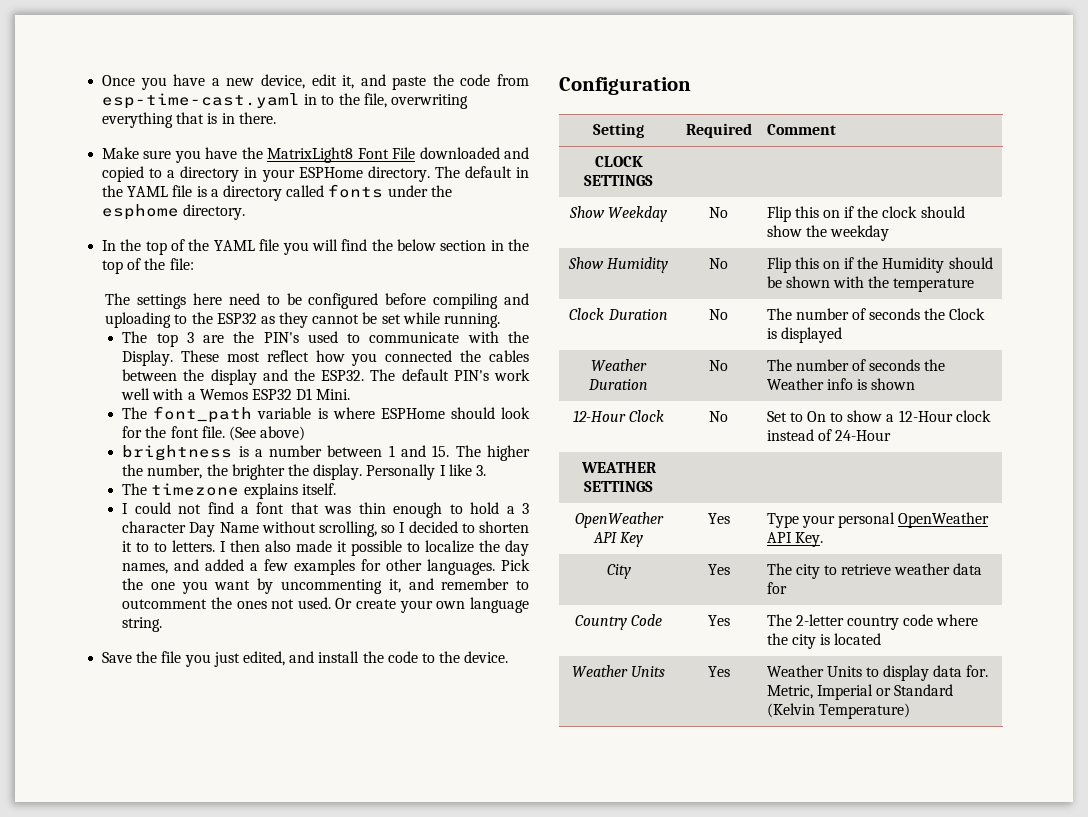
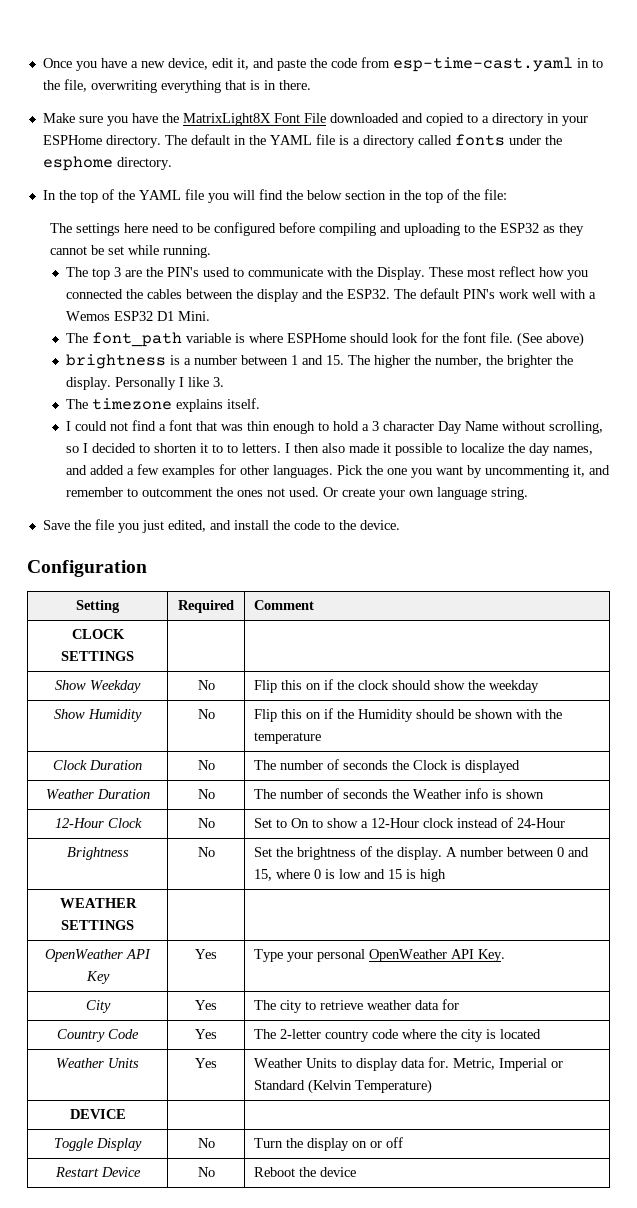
[267,147,354,163] MatrixLight8 -> [182,113,271,126] MatrixLight8X
(891, 435) none -> [66,847,129,860] [197,847,215,857] [254,846,590,860] [254,869,447,882] // Brightness | No | Set the brightness of the display. A number between 0 and 15, where 0 is low and 15 is high
(910, 711) none -> [69,1109,126,1119] [54,1138,142,1151] [197,1138,215,1148] [254,1137,404,1151] [54,1167,141,1177] [197,1167,215,1177] [254,1167,357,1177] // DEVICE | | // Toggle Display | No | Turn the display on or off // Restart Device | No | Reboot the device

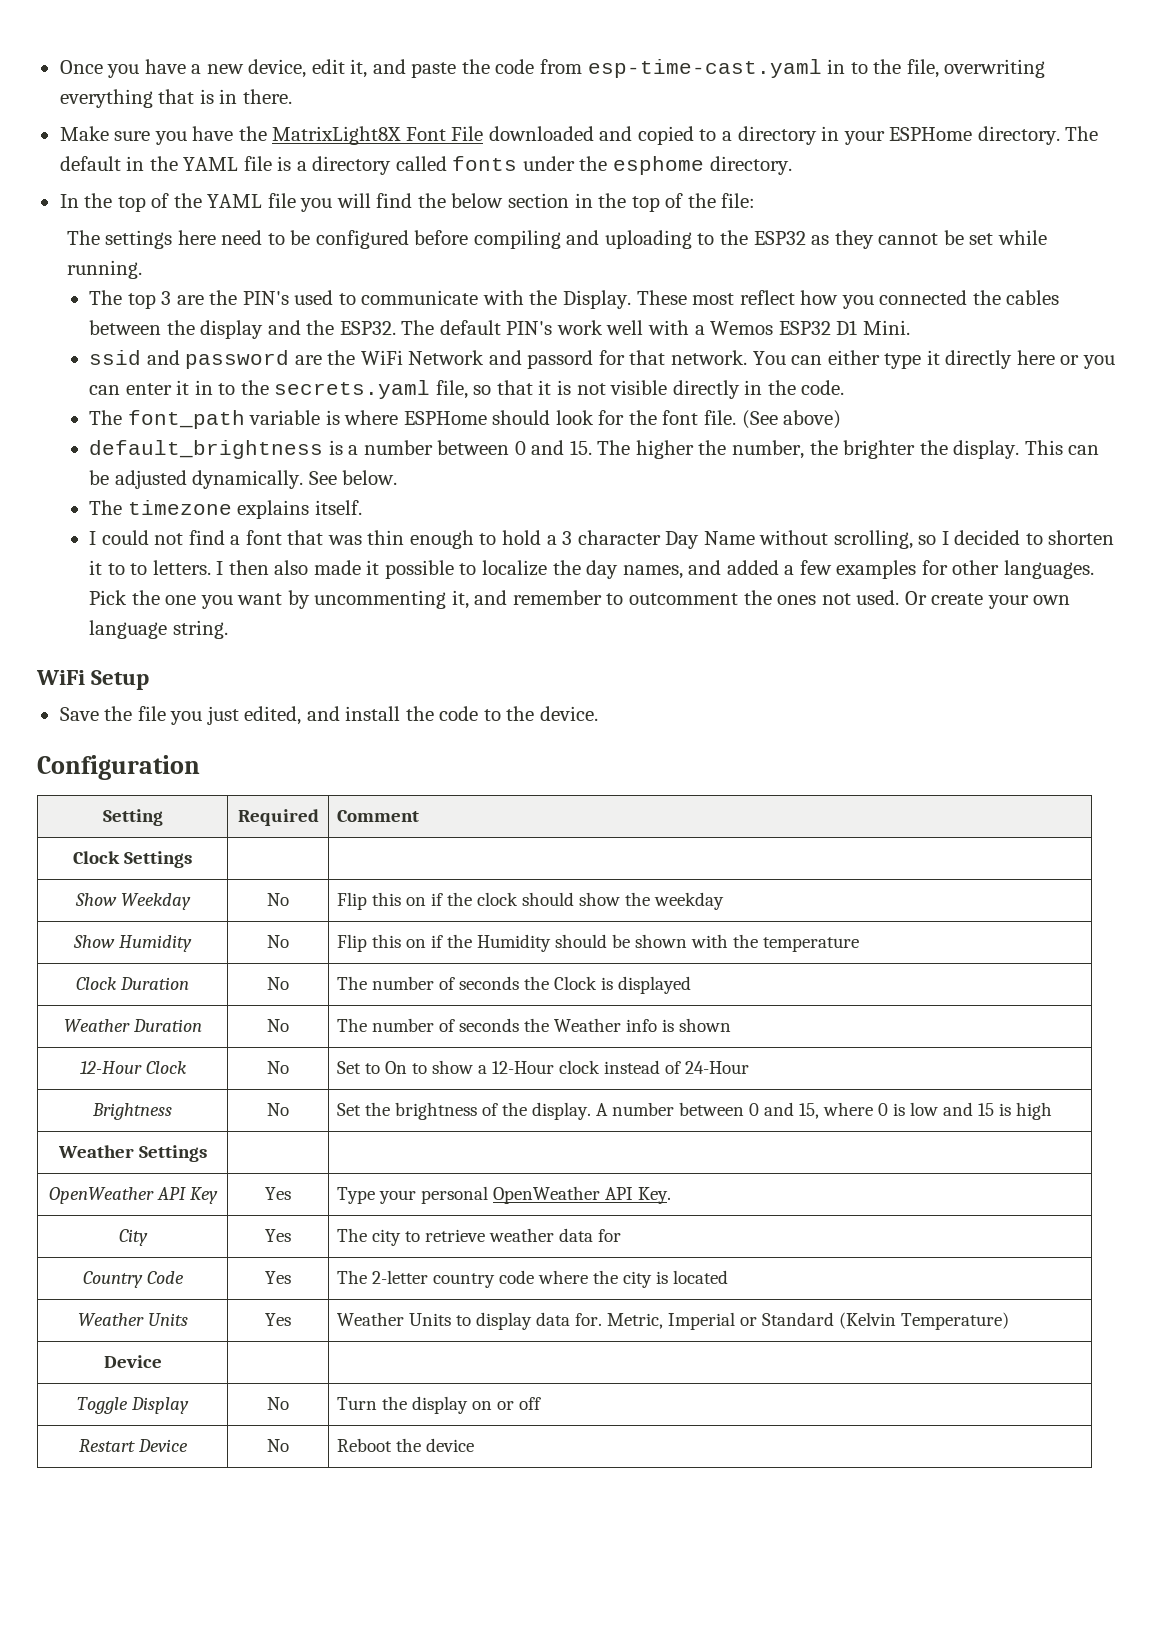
(210, 316) none -> [89,350,1115,369] [89,380,845,399] // ssid and password are the WiFi Network and passord for that network. You can either type it directly here or you can enter it in to the secrets.yaml file, so that it is not visible directly in the code.
[65,354,166,369] brightness -> [89,440,324,459] default_brightness
[290,355,298,365] 1 -> [514,441,526,455] 0
[114,377,224,390] Personally I like 3. -> [1024,440,1100,455] [89,470,398,489] This can be adjusted dynamically. See below.
(528, 493) none -> [36,670,150,690] // WiFi Setup
[71,629,125,639] [61,651,134,661] CLOCK SETTINGS -> [73,851,192,868] Clock Settings
[59,898,137,908] [61,920,134,930] WEATHER SETTINGS -> [57,1145,207,1162] Weather Settings
[69,1109,126,1119] DEVICE -> [103,1355,162,1368] Device

